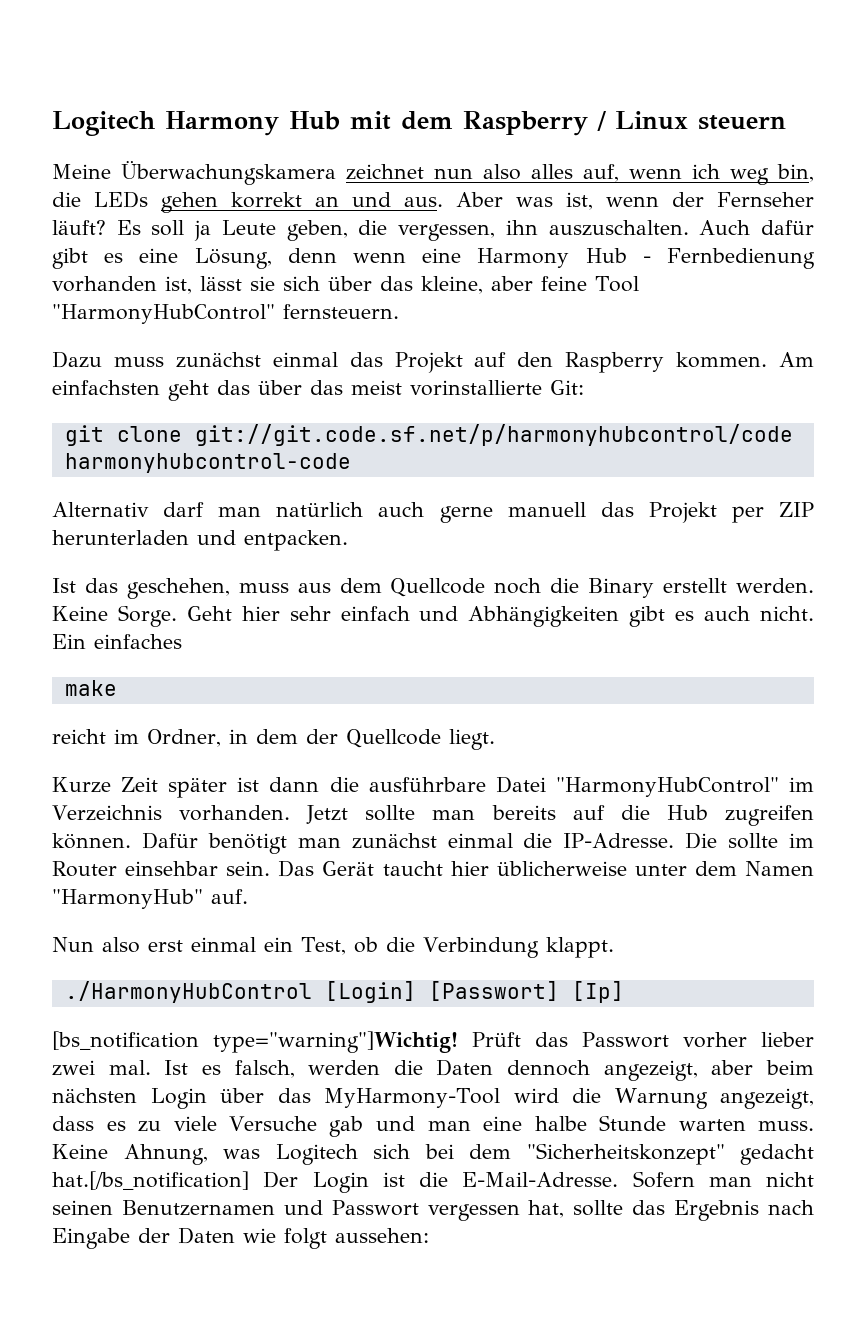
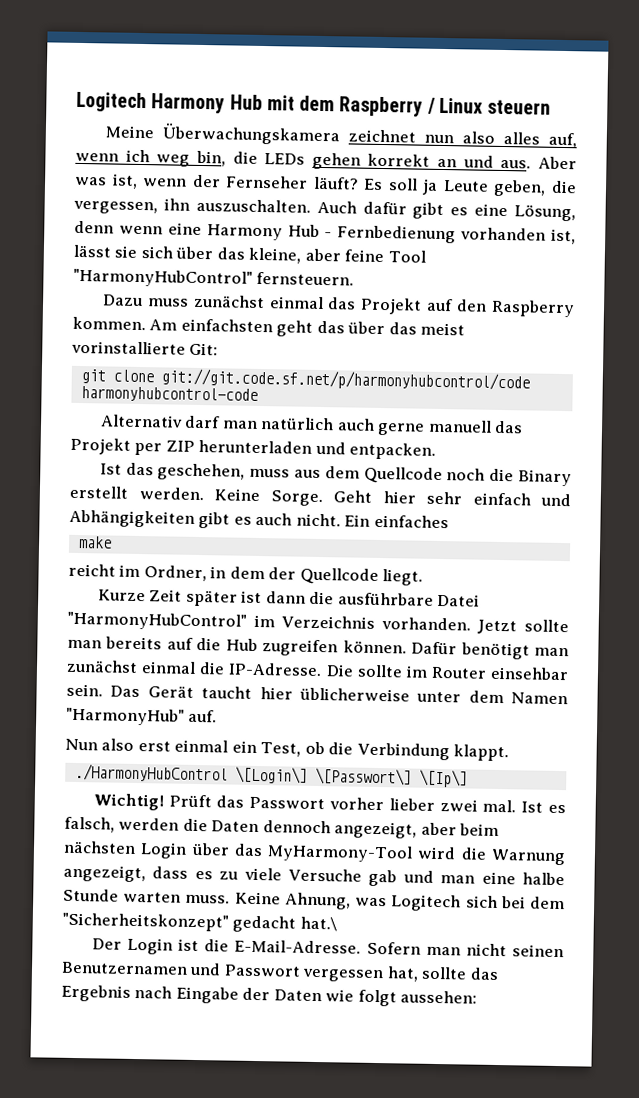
[324,981,624,1003] [52,1031,459,1053] [Login] [Passwort] [Ip] // [bs_notification type="warning"]Wichtig! -> [234,766,468,788] [93,793,164,811] \[Login\] \[Passwort\] \[Ip\] // Wichtig!
[52,1171,249,1190] hat.[/bs_notification] -> [299,916,338,932] hat.\ //

